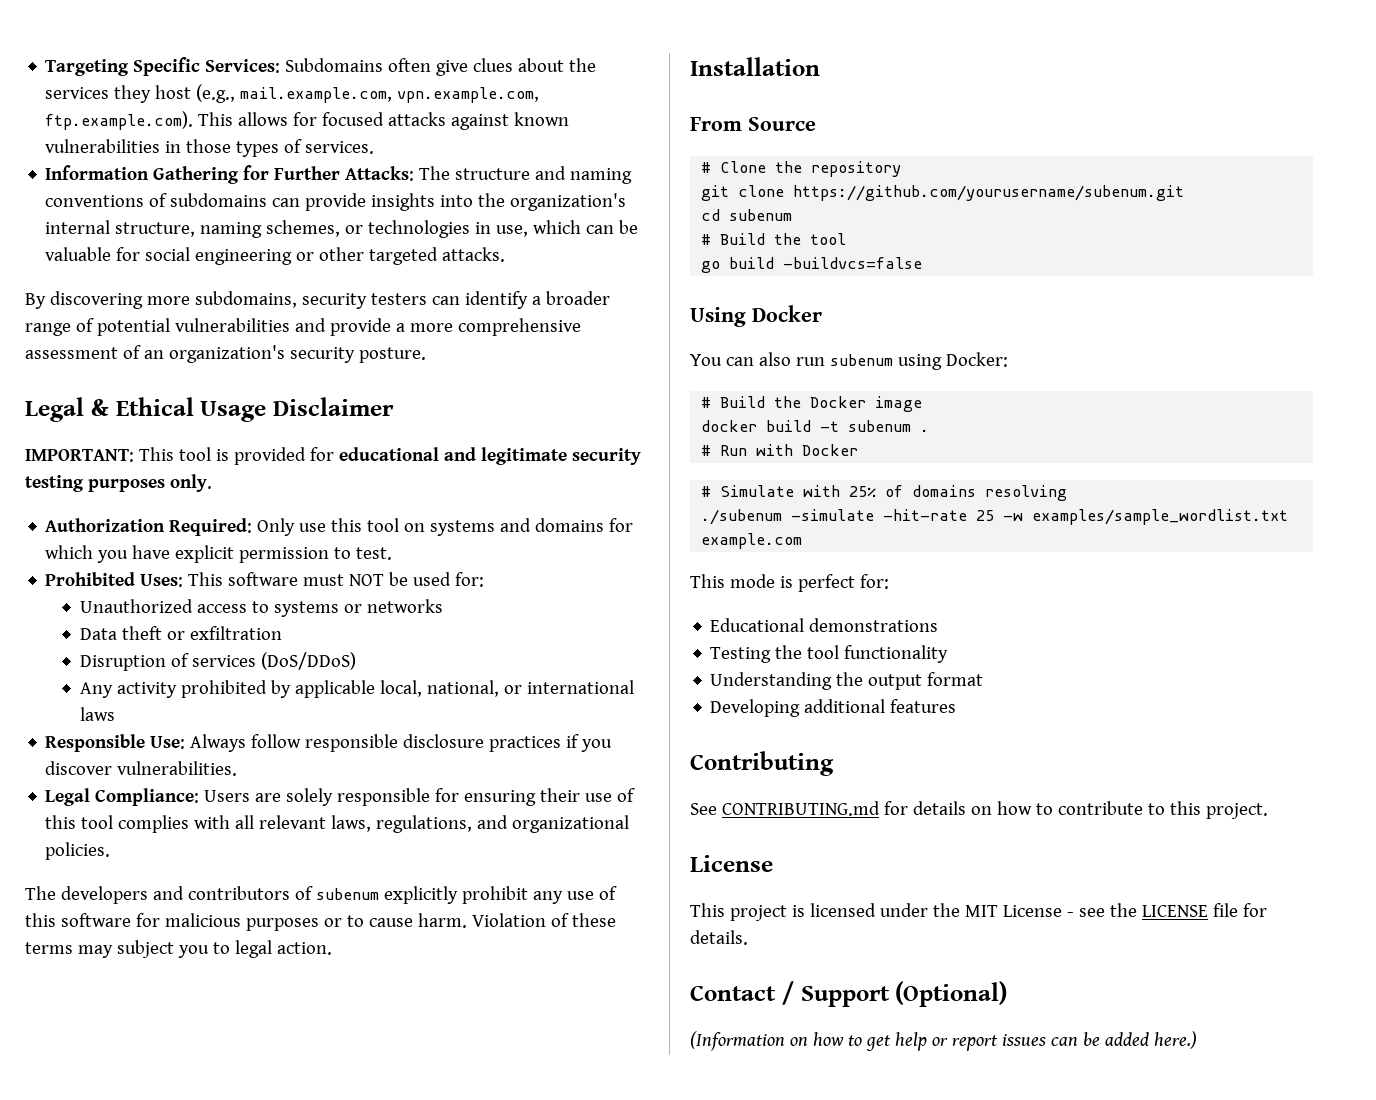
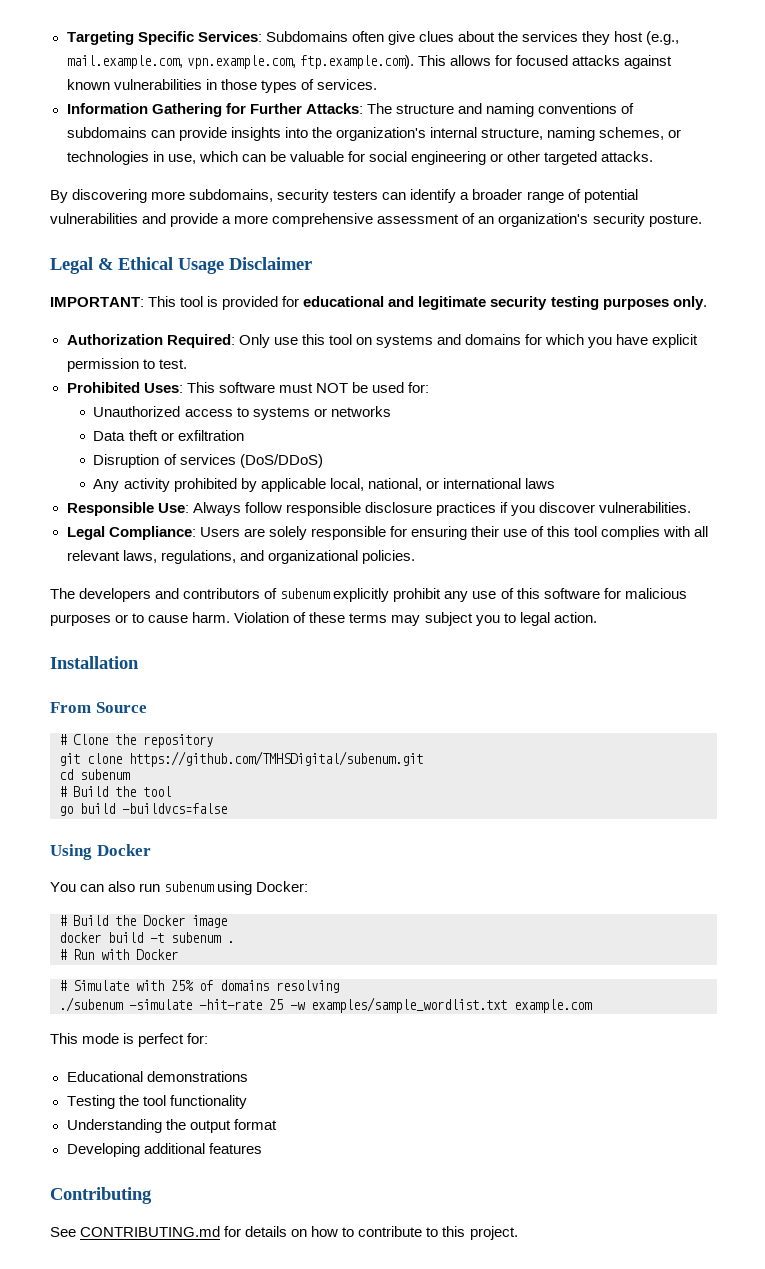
[793,185,1185,201] https://github.com/yourusername/subenum.git -> [129,751,423,767] https://github.com/TMHSDigital/subenum.git
[690,855,773,872] [690,903,1267,921] [690,930,748,945] [690,981,1008,1007] [690,1031,1197,1051] // License // This project is licensed under the MIT License - see the LICENSE file for details. // Contact / Support (Optional) // (Information on how to get help or report issues can be added here.) -> (518, 1233) none

